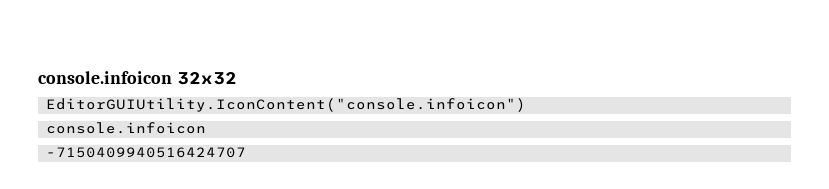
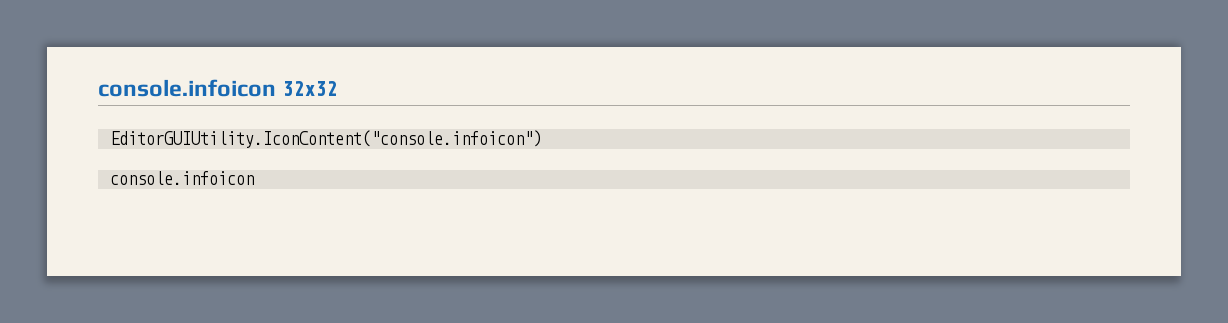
[46,147,247,158] // -7150409940516424707 -> (254, 178) none

